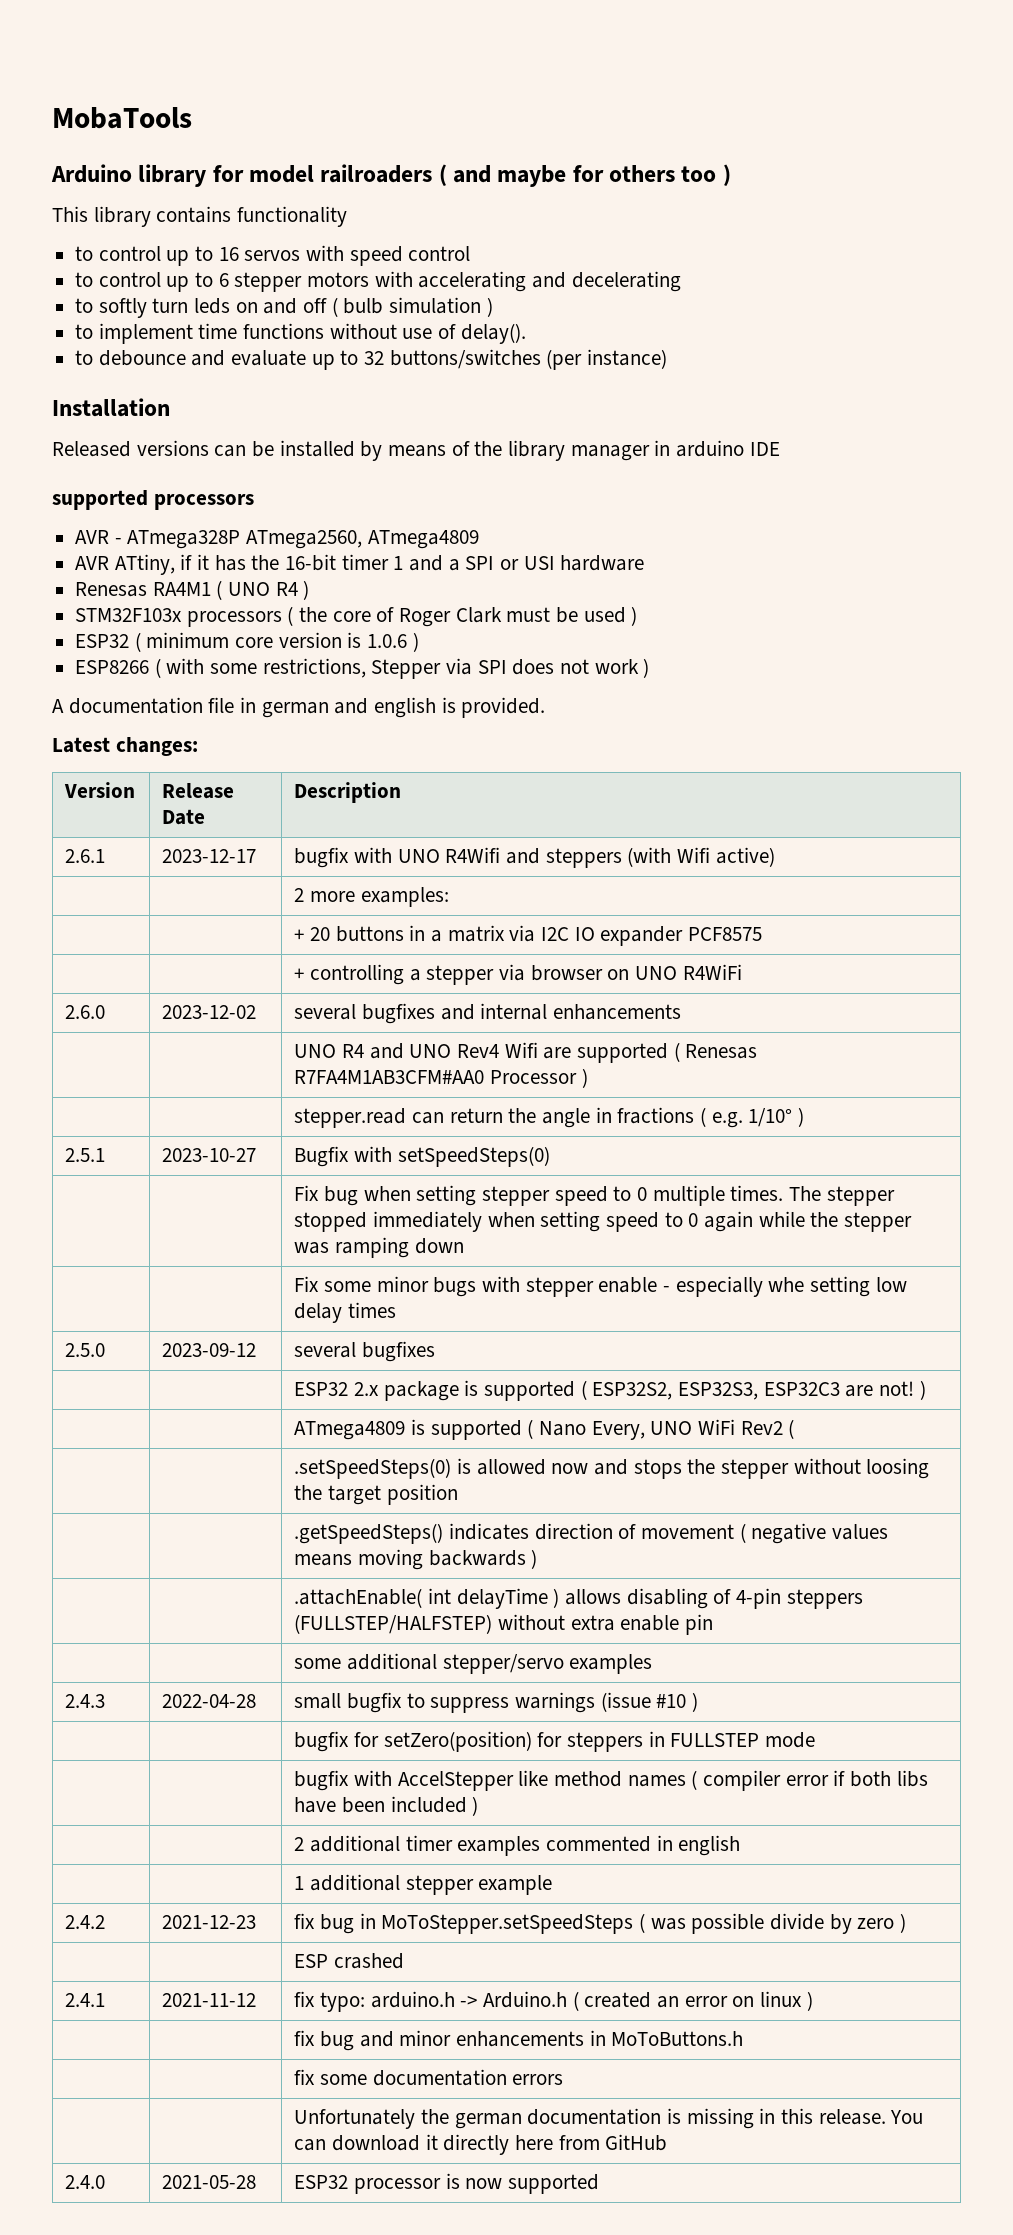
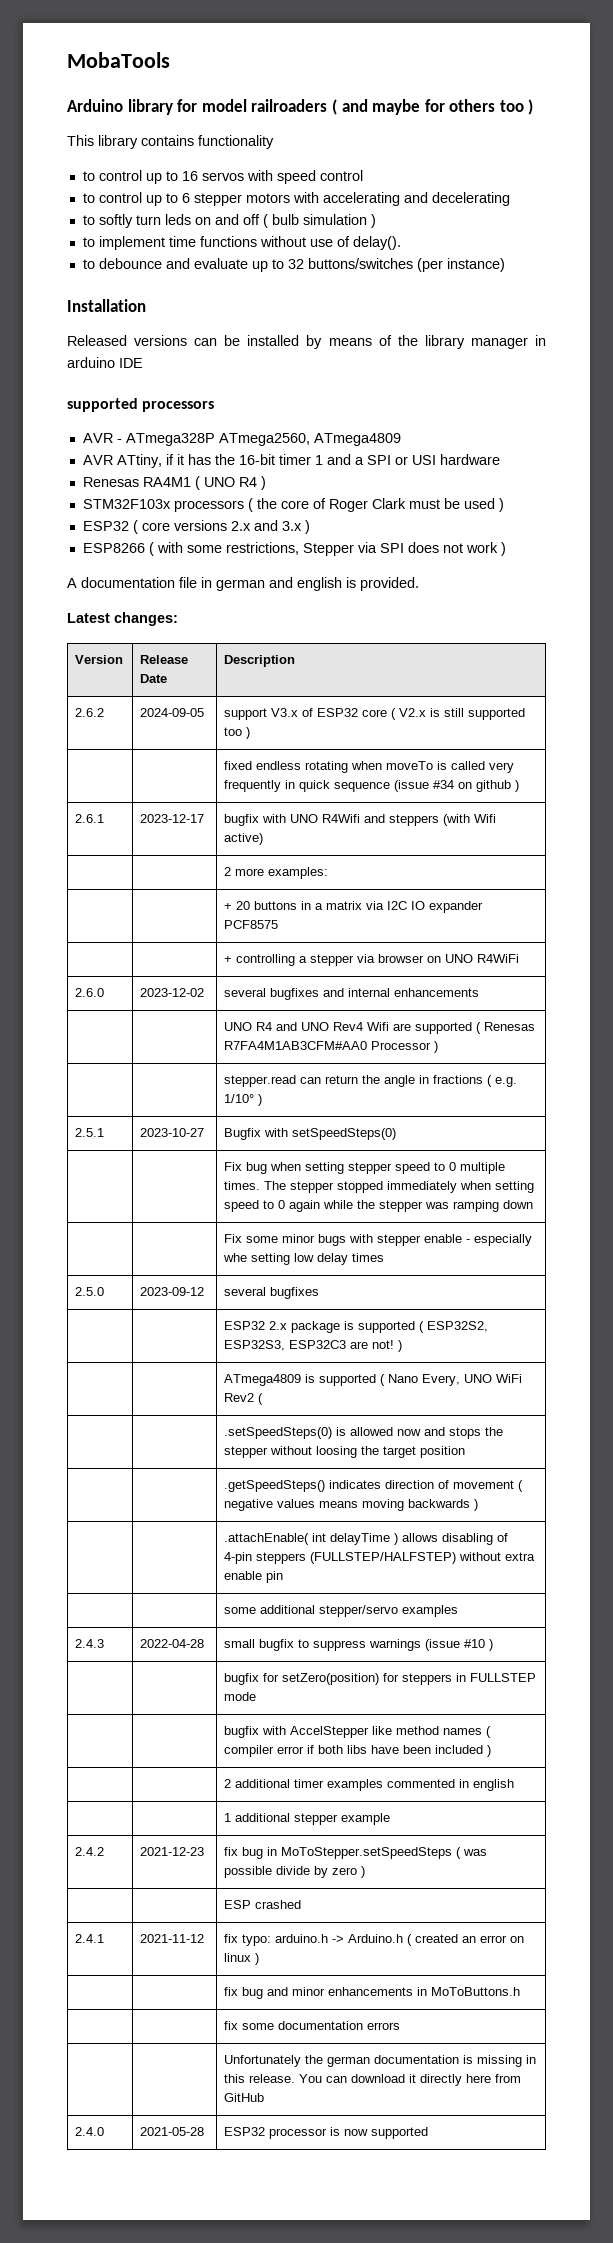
[146,632,408,648] minimum core version is 1.0.6 -> [141,520,302,531] core versions 2.x and 3.x
(402, 792) none -> [75,708,105,717] [140,708,205,717] [224,708,526,720] [224,727,251,739] [224,761,515,773] [224,780,520,792] // 2.6.2 | 2024-09-05 | support V3.x of ESP32 core ( V2.x is still supported too ) // | | fixed endless rotating when moveTo is called very frequently in quick sequence (issue #34 on github )

